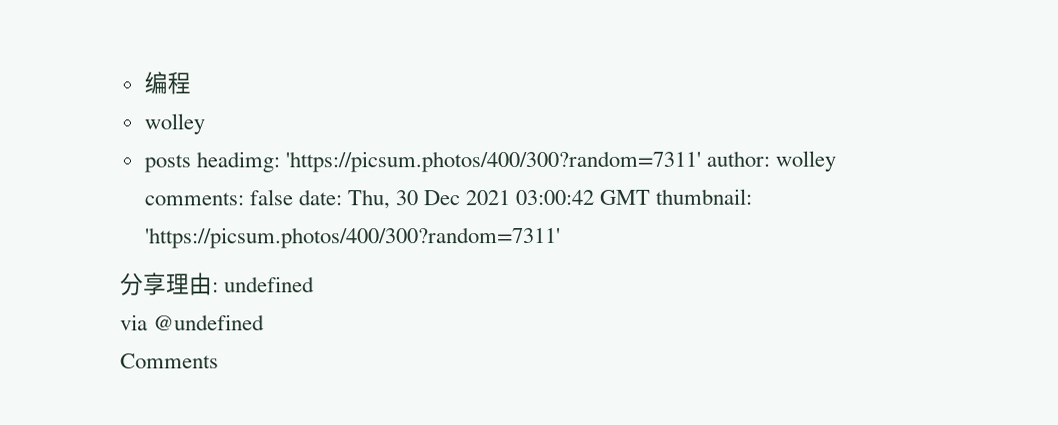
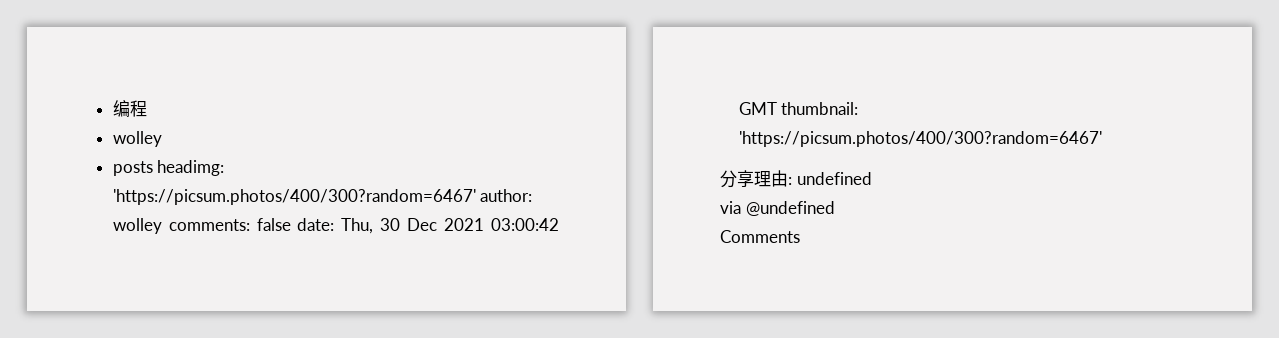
[284,150,701,173] 'https://picsum.photos/400/300?random=7311' -> [112,189,476,205] 'https://picsum.photos/400/300?random=6467'
[144,226,561,249] 'https://picsum.photos/400/300?random=7311' -> [738,131,1102,147] 'https://picsum.photos/400/300?random=6467'

